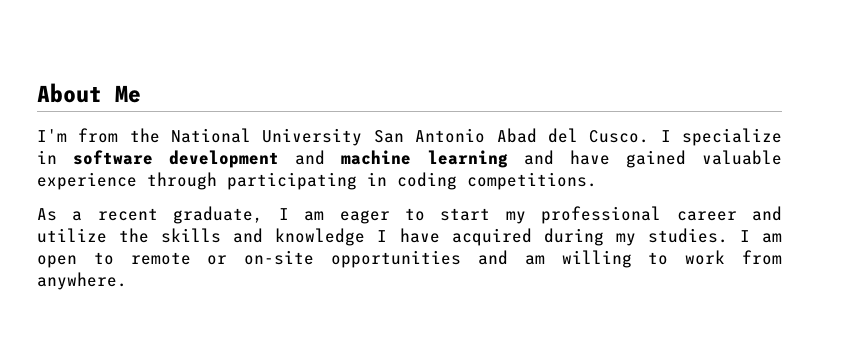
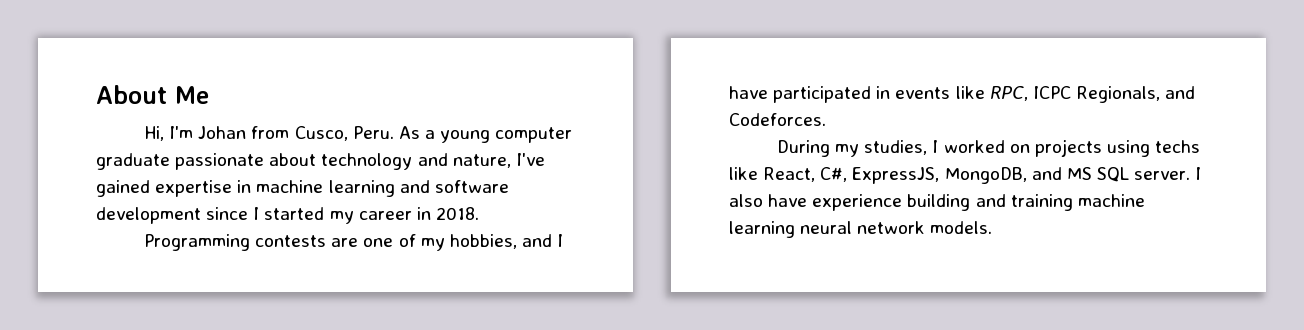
[37,128,783,146] [37,150,782,168] [37,172,597,190] [37,206,782,224] [37,228,783,246] [37,250,783,268] [37,272,127,290] I'm from the National University San Antonio Abad del Cusco. I specialize in software development and machine learning and have gained valuable experience through participating in coding competitions. // As a recent graduate, I am eager to start my professional career and utilize the skills and knowledge I have acquired during my studies. I am open to remote or on-site opportunities and am willing to work from anywhere. -> [144,126,573,143] [96,153,545,170] [96,180,509,197] [96,207,479,224] [144,234,564,251] [729,86,1196,103] [729,113,826,126] [777,139,1201,157] [729,167,1202,184] [729,194,1145,211] [729,221,993,238] Hi, I'm Johan from Cusco, Peru. As a young computer graduate passionate about technology and nature, I've gained expertise in machine learning and software development since I started my career in 2018. // Programming contests are one of my hobbies, and I have participated in events like RPC, ICPC Regionals, and Codeforces. // During my studies, I worked on projects using techs like React, C#, ExpressJS, MongoDB, and MS SQL server. I also have experience building and training machine learning neural network models.

